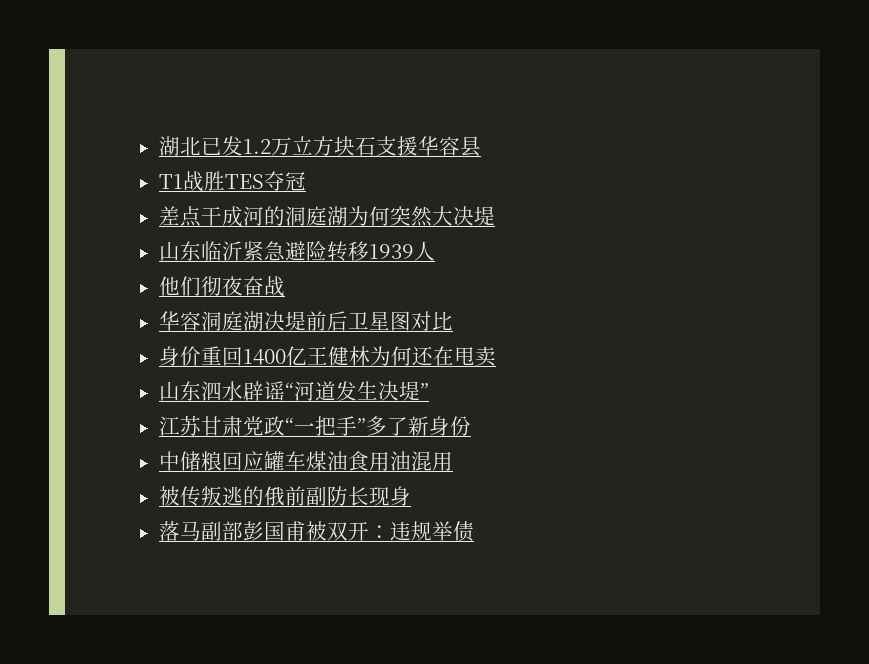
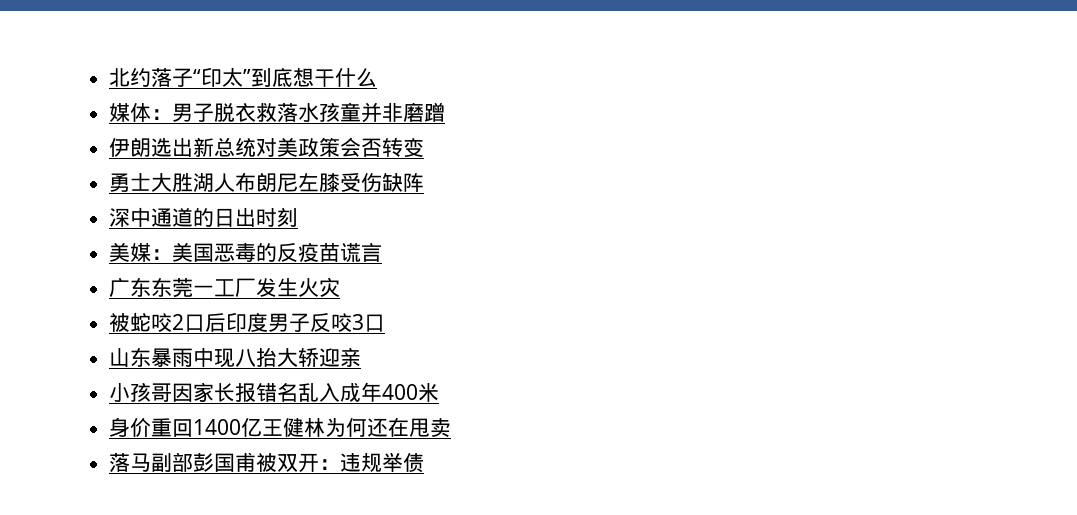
[158,136,481,157] [158,171,306,192] [158,206,495,227] [158,241,435,262] [158,276,285,297] [158,311,453,331] 湖北已发1.2万立方块石支援华容县 // T1战胜TES夺冠 // 差点干成河的洞庭湖为何突然大决堤 // 山东临沂紧急避险转移1939人 // 他们彻夜奋战 // 华容洞庭湖决堤前后卫星图对比 -> [109,67,378,88] [109,102,446,123] [109,137,425,157] [109,172,425,192] [109,207,299,228] [109,242,383,262] [109,277,341,298] [109,312,386,332] [109,347,362,368] [109,382,440,403] 北约落子“印太”到底想干什么 // 媒体：男子脱衣救落水孩童并非磨蹭 // 伊朗选出新总统对美政策会否转变 // 勇士大胜湖人布朗尼左膝受伤缺阵 // 深中通道的日出时刻 // 美媒：美国恶毒的反疫苗谎言 // 广东东莞一工厂发生火灾 // 被蛇咬2口后印度男子反咬3口 // 山东暴雨中现八抬大轿迎亲 // 小孩哥因家长报错名乱入成年400米
[158,381,429,401] [158,415,471,436] [158,451,453,471] [158,486,411,506] // 山东泗水辟谣“河道发生决堤” // 江苏甘肃党政“一把手”多了新身份 // 中储粮回应罐车煤油食用油混用 // 被传叛逃的俄前副防长现身 -> (452, 428) none

